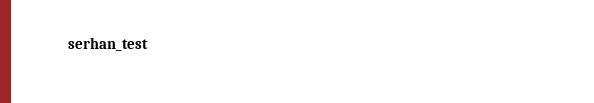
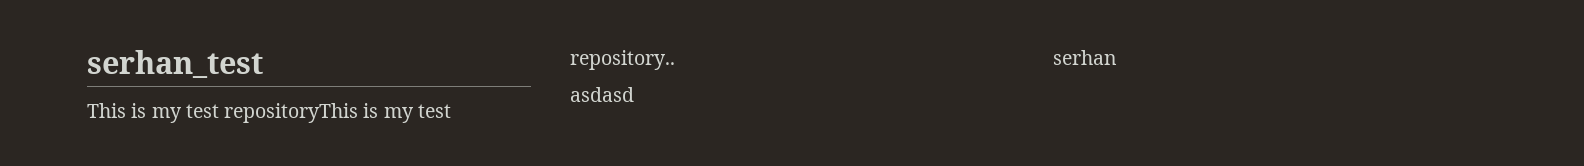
(148, 44) none -> [87,103,451,123] [570,50,675,70] [570,87,634,102] [1053,50,1117,65] // This is my test repositoryThis is my test repository.. // asdasd // serhan

